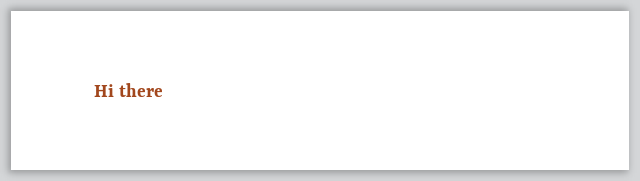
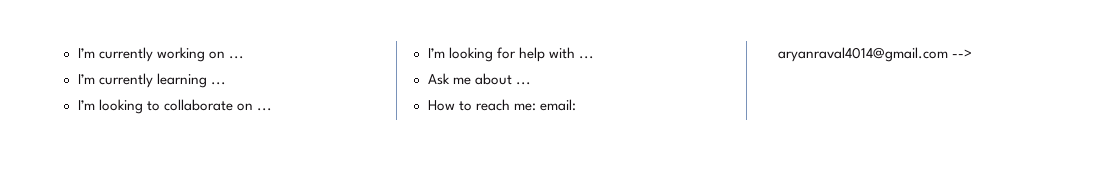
[94,83,164,97] Hi there -> [77,47,244,62] [77,73,226,88] [77,99,272,114] [427,47,594,62] [427,73,531,85] [427,99,576,111] [777,47,972,62] I’m currently working on ... // I’m currently learning ... // I’m looking to collaborate on ... // I’m looking for help with ... // Ask me about ... // How to reach me: email: aryanraval4014@gmail.com -->

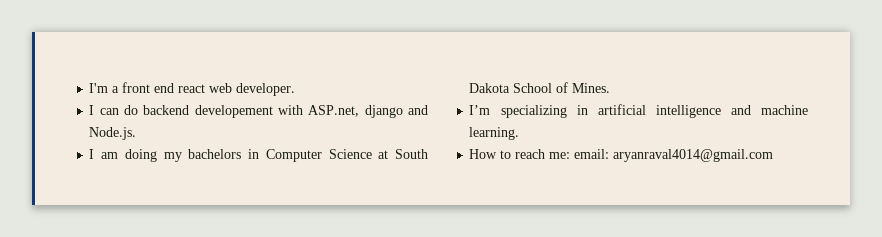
[77,47,244,62] [77,73,226,88] [77,99,272,114] [427,47,594,62] [427,73,531,85] I’m currently working on ... // I’m currently learning ... // I’m looking to collaborate on ... // I’m looking for help with ... // Ask me about ... -> [89,82,296,96] [89,105,428,118] [89,127,137,140] [89,149,429,162] [469,82,611,93] [469,104,808,118] [469,127,520,140] I'm a front end react web developer. // I can do backend developement with ASP.net, django and Node.js. // I am doing my bachelors in Computer Science at South Dakota School of Mines. // I’m specializing in artificial intelligence and machine learning.
[951,49,972,58] --> -> (774, 155) none

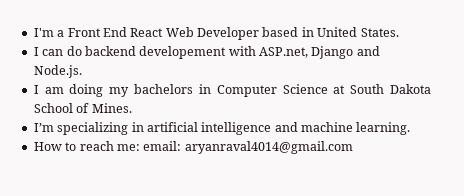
[122,82,296,96] front end react web developer. -> [67,27,399,40] Front End React Web Developer based in United States.
[364,105,403,118] django -> [311,46,354,59] Django

